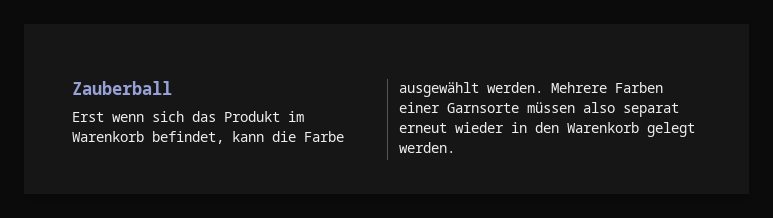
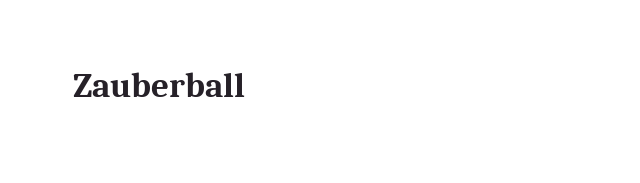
[72,111,304,122] [72,131,344,144] [399,82,663,97] [399,102,679,117] [399,122,695,137] [399,142,455,153] // Erst wenn sich das Produkt im Warenkorb befindet, kann die Farbe ausgewählt werden. Mehrere Farben einer Garnsorte müssen also separat erneut wieder in den Warenkorb gelegt werden. -> (245, 84) none

